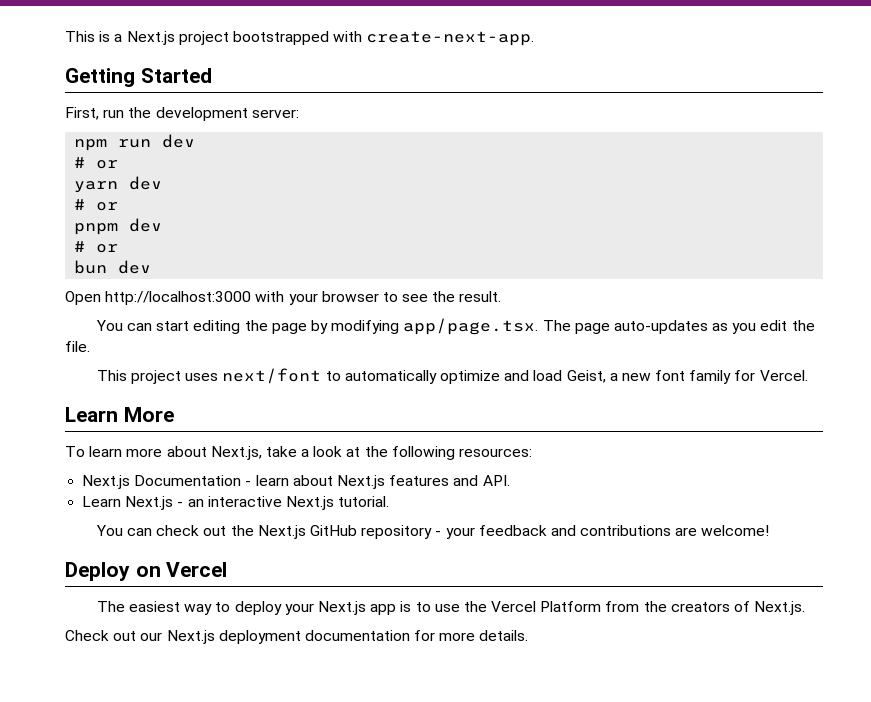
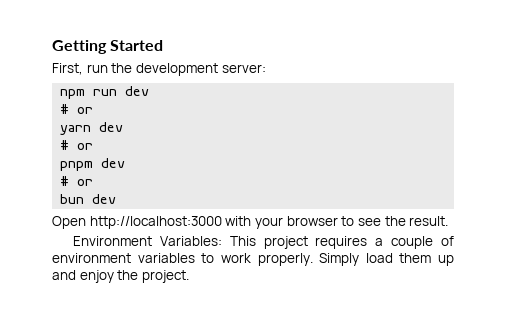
[65,31,535,46] This is a Next.js project bootstrapped with create-next-app. // -> (52, 47) none
[95,318,815,335] [65,341,90,352] [96,368,808,384] [65,407,174,422] [65,446,533,460] [82,475,510,489] [82,496,390,510] [95,525,770,539] [65,562,228,581] [96,601,806,615] [65,630,529,644] You can start editing the page by modifying app/page.tsx. The page auto-updates as you edit the file. // This project uses next/font to automatically optimize and load Geist, a new font family for Vercel. // Learn More // To learn more about Next.js, take a look at the following resources: // Next.js Documentation - learn about Next.js features and API. // Learn Next.js - an interactive Next.js tutorial. // You can check out the Next.js GitHub repository - your feedback and contributions are welcome! // Deploy on Vercel // The easiest way to deploy your Next.js app is to use the Vercel Platform from the creators of Next.js. // Check out our Next.js deployment documentation for more details. -> [73,236,455,249] [52,253,454,266] [52,270,189,283] Environment Variables: This project requires a couple of environment variables to work properly. Simply load them up and enjoy the project.

